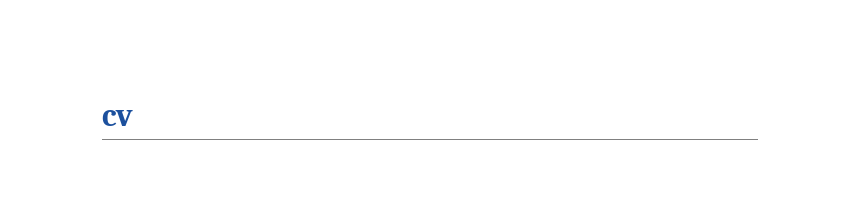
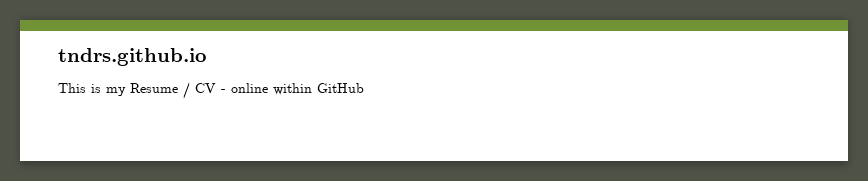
[102,110,133,126] cv -> [58,48,207,66] [58,82,364,99] tndrs.github.io // This is my Resume / CV - online within GitHub

